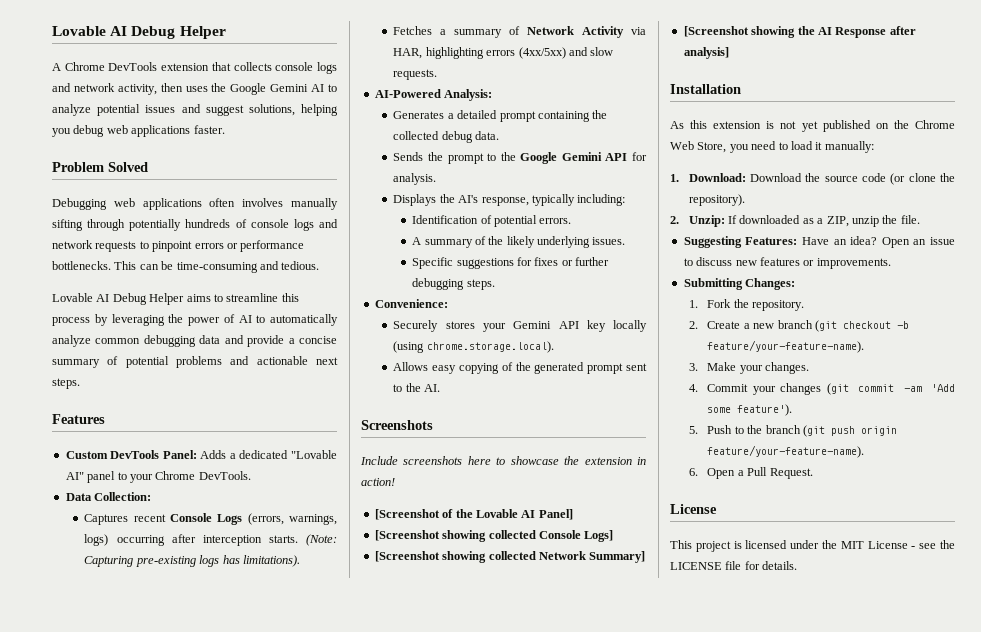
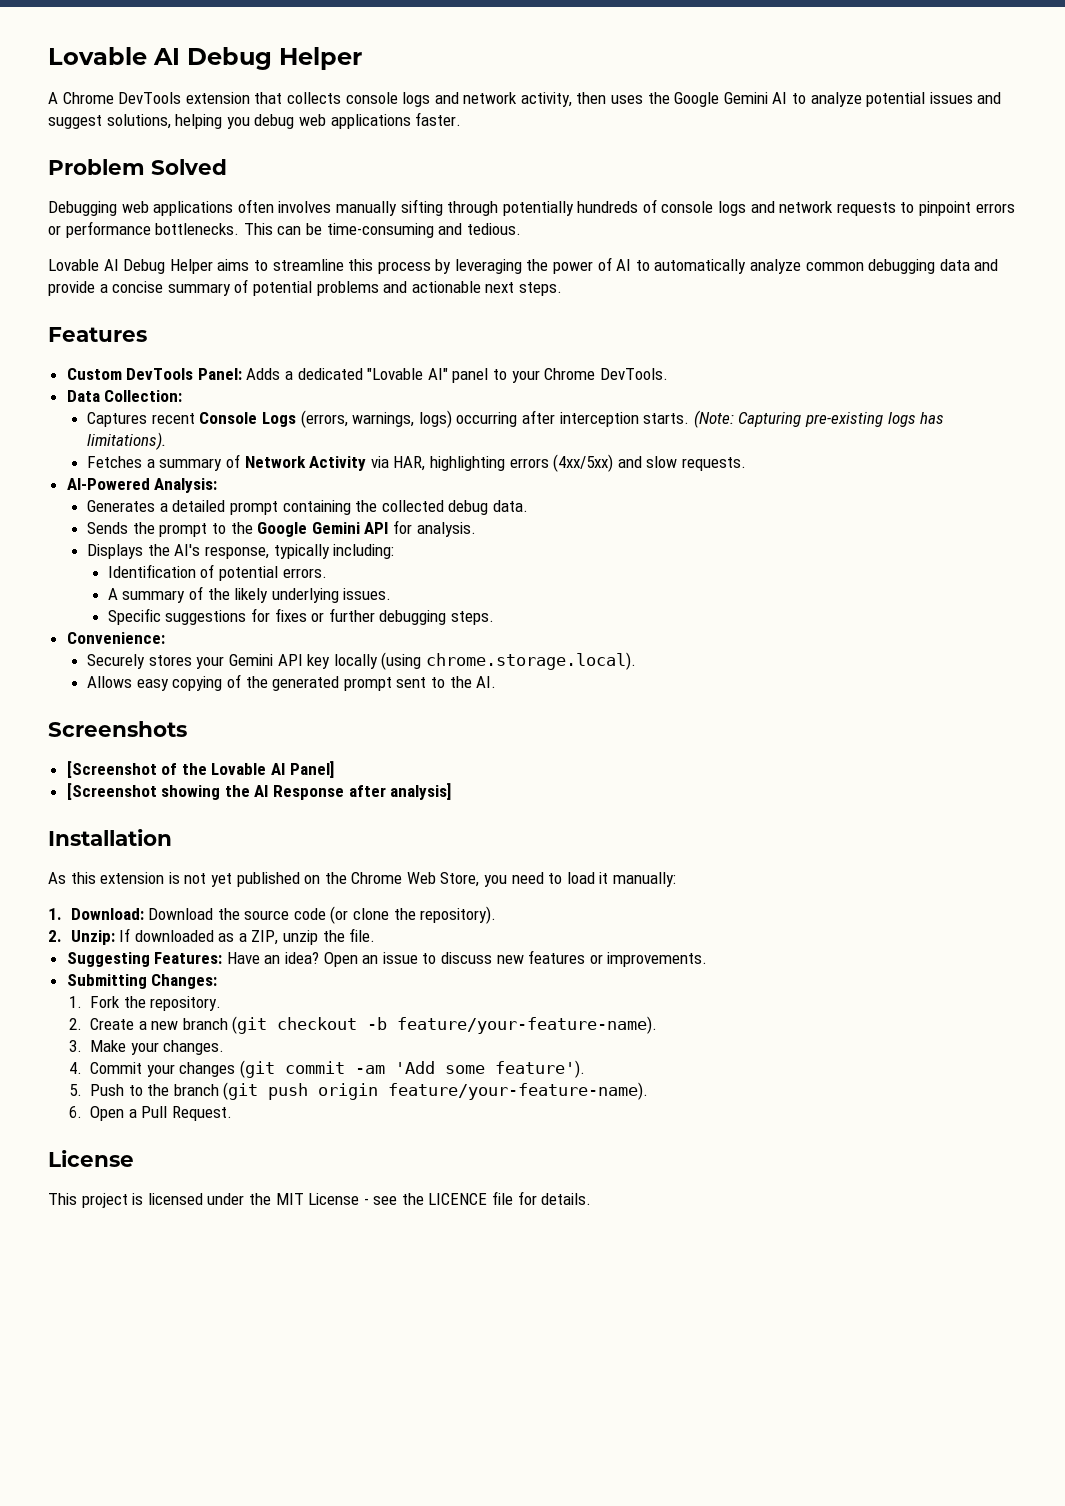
[360,456,646,465] [361,478,395,486] // Include screenshots here to showcase the extension in action! -> (187, 729) none
[374,530,614,542] [374,551,646,563] // [Screenshot showing collected Console Logs] // [Screenshot showing collected Network Summary] -> (334, 769) none
[670,562,722,570] LICENSE -> [428,1193,488,1205] LICENCE

